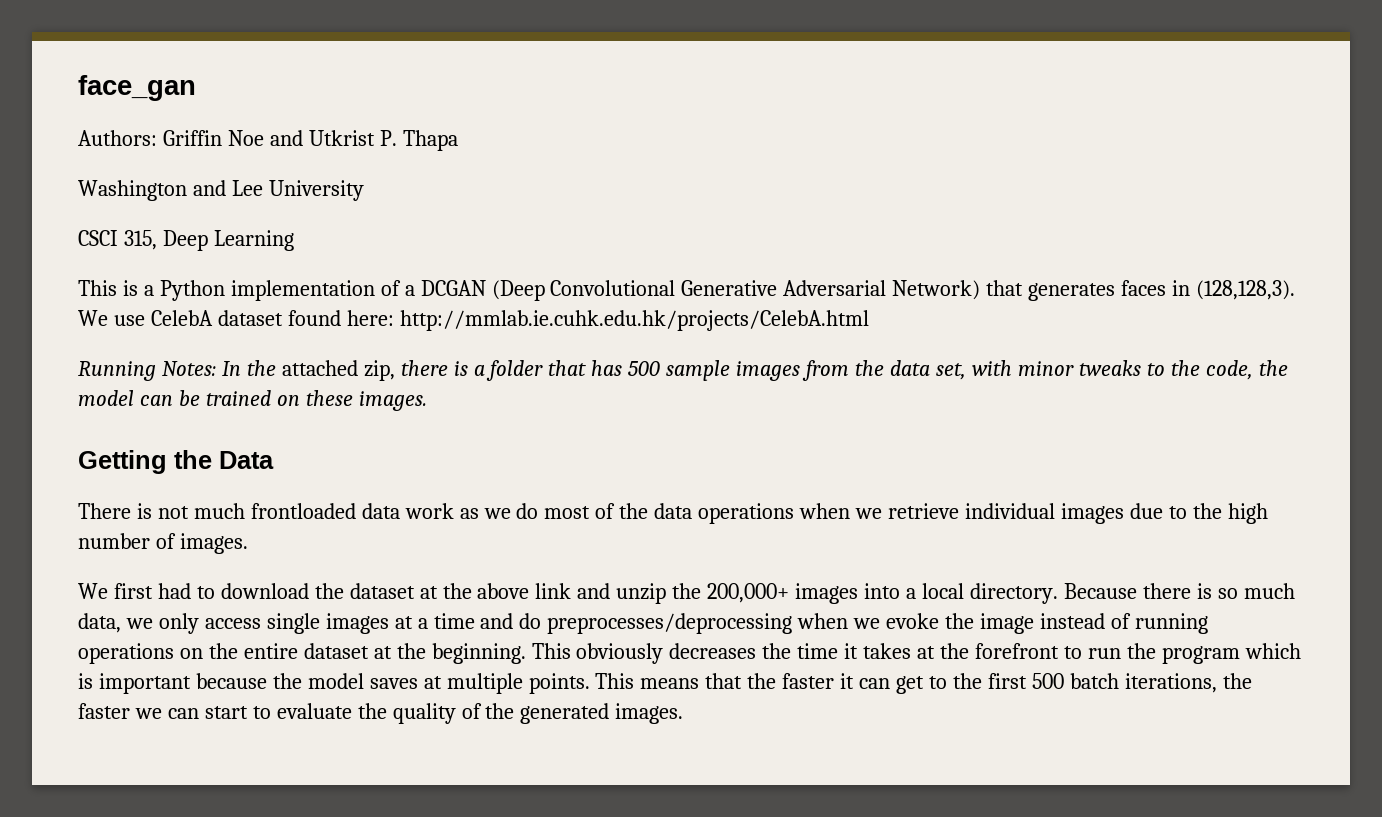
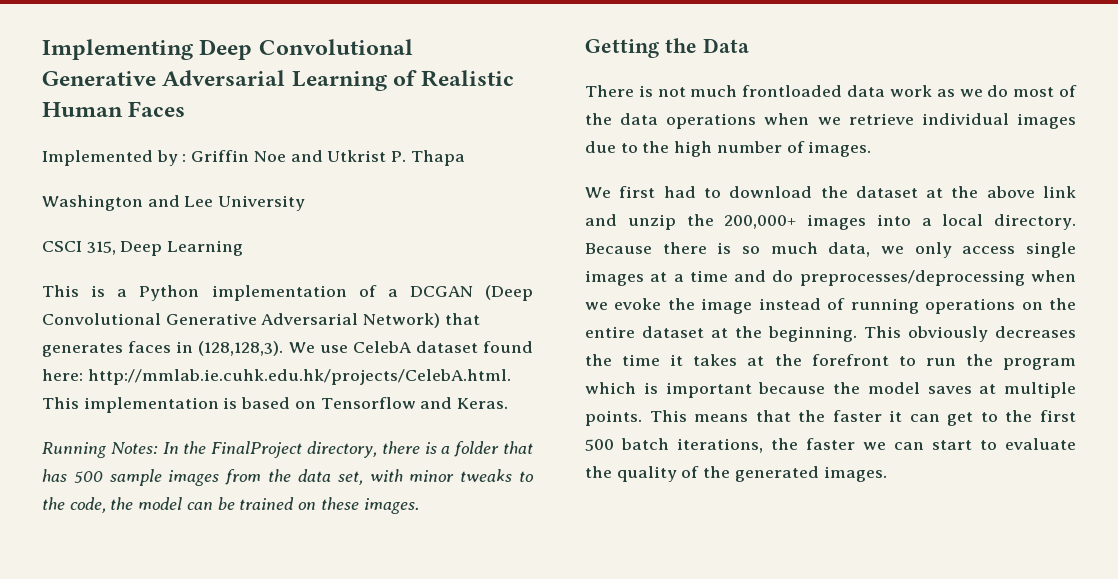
[78,75,196,101] [78,130,157,146] face_gan // Authors: -> [42,39,413,60] [42,70,515,91] [42,101,186,117] [42,150,187,166] Implementing Deep Convolutional Generative Adversarial Learning of Realistic Human Faces // Implemented by :
[399,310,869,331] http://mmlab.ie.cuhk.edu.hk/projects/CelebA.html -> [87,369,511,385] [42,397,509,413] http://mmlab.ie.cuhk.edu.hk/projects/CelebA.html. This implementation is based on Tensorflow and Keras.
[281,360,395,381] attached zip, -> [211,441,378,458] FinalProject directory,

